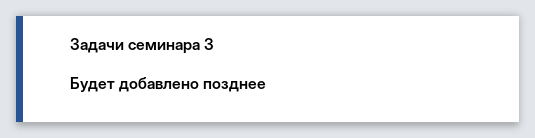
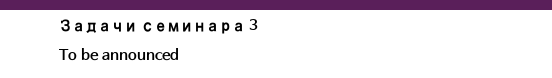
[70,77,267,92] Будет добавлено позднее -> [59,48,179,61] To be announced

